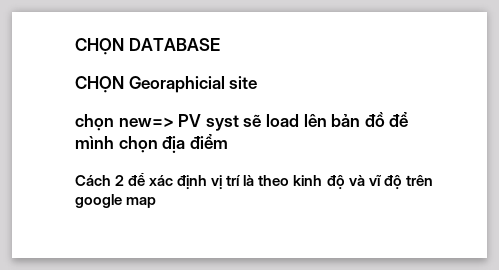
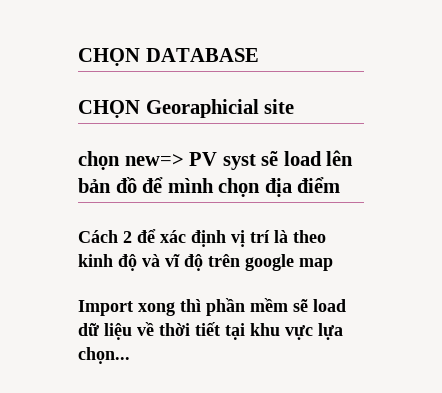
(157, 202) none -> [78,298,346,316] [78,322,343,340] [78,347,130,364] // Import xong thì phần mềm sẽ load dữ liệu về thời tiết tại khu vực lựa chọn...

